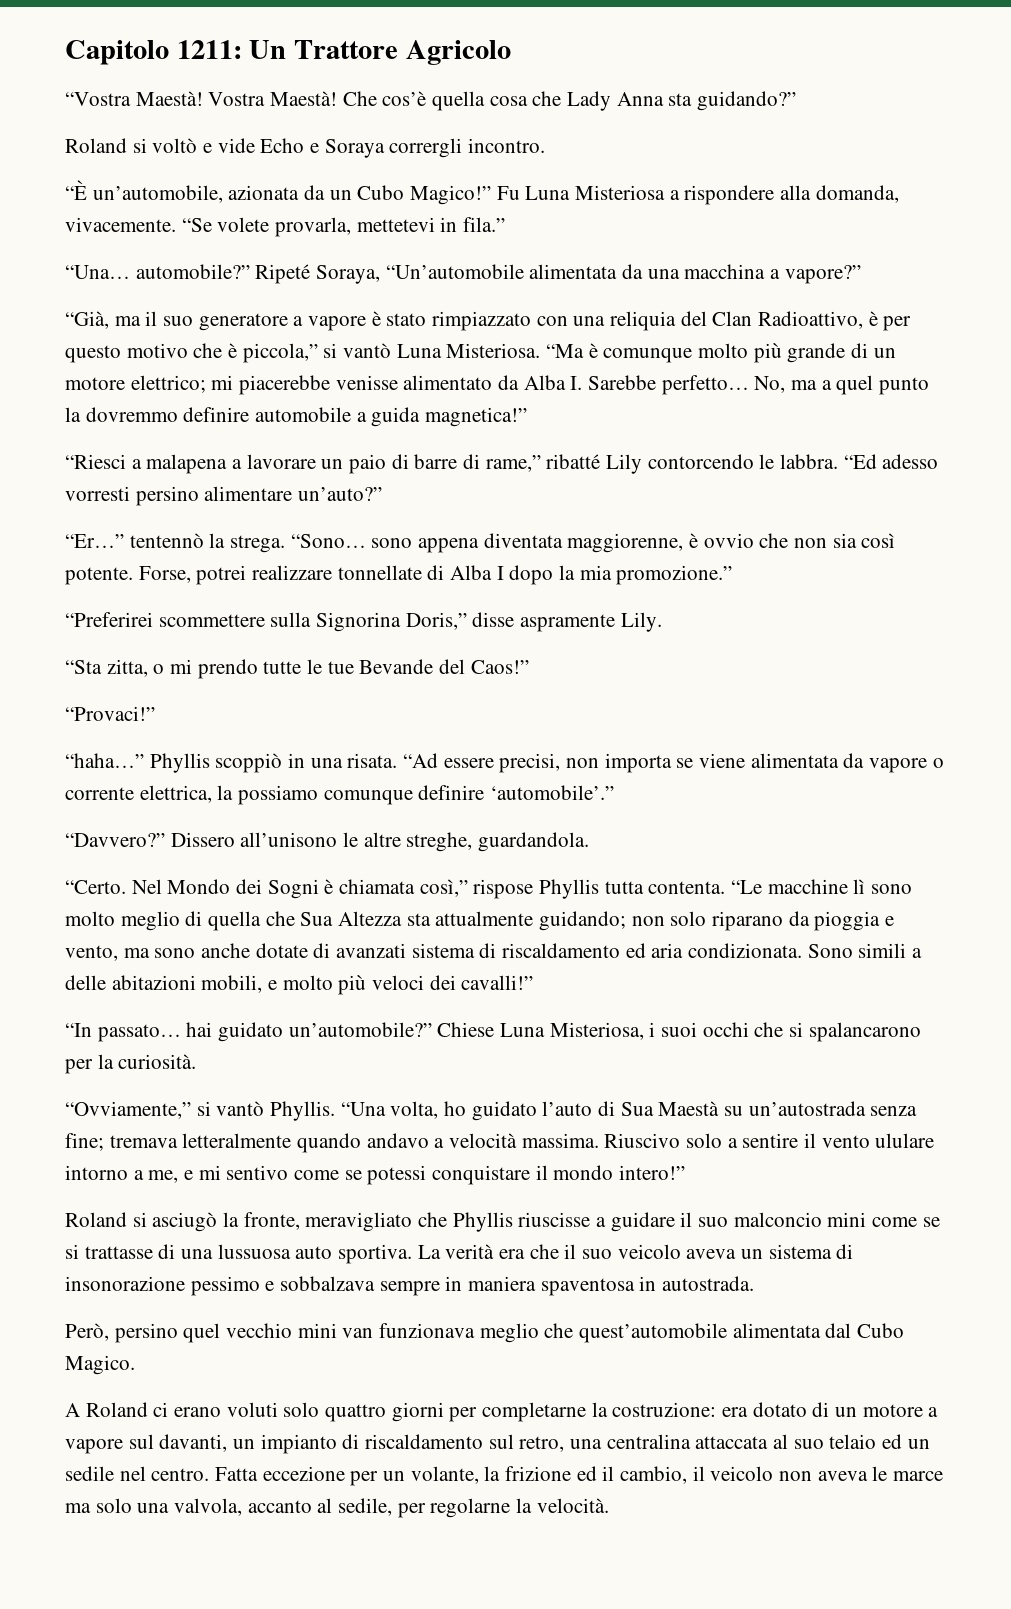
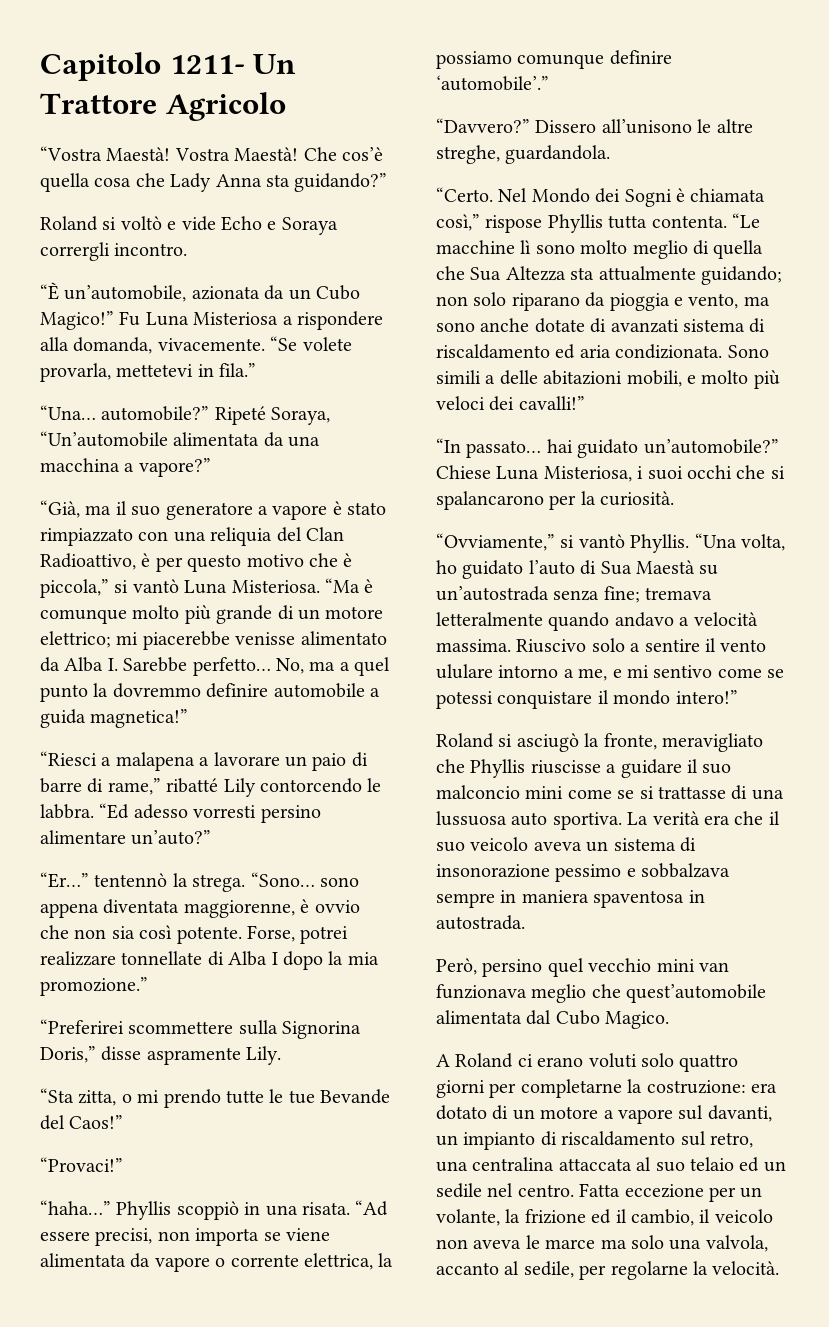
[176,40,242,59] 1211: -> [169,55,245,74] 1211-

